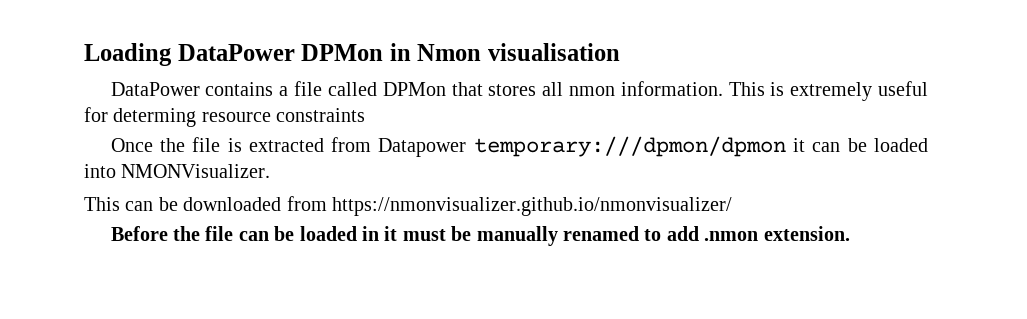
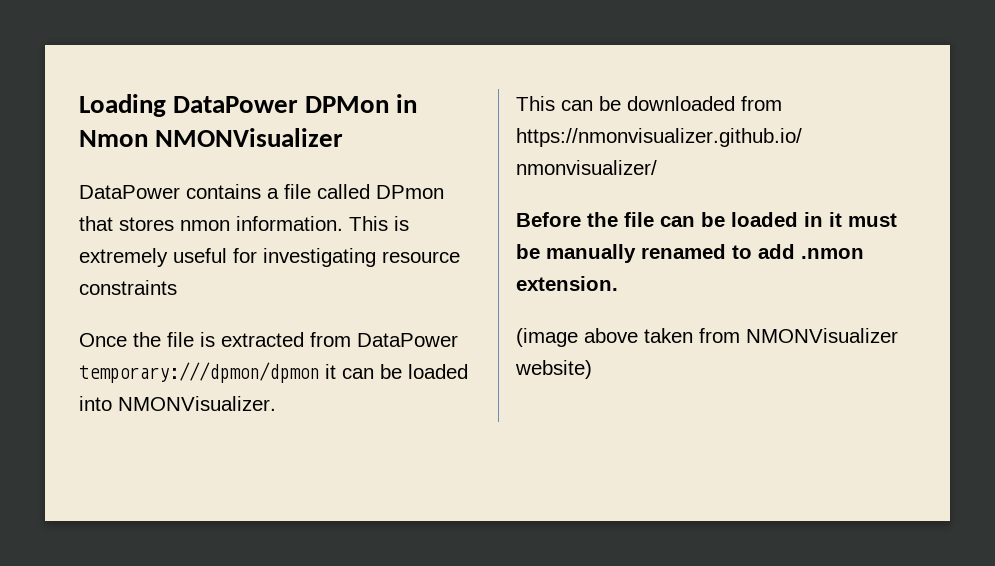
[488,43,621,61] visualisation -> [155,128,344,147] NMONVisualizer
[382,82,446,96] DPMon -> [376,185,444,199] DPmon
[542,82,564,96] all -> (174, 224) none
[113,108,197,127] determing -> [263,248,376,267] investigating
[378,138,467,157] Datapower -> [357,333,458,347] DataPower
(850, 233) none -> [516,328,898,347] [515,360,592,379] // (image above taken from NMONVisualizer website)

